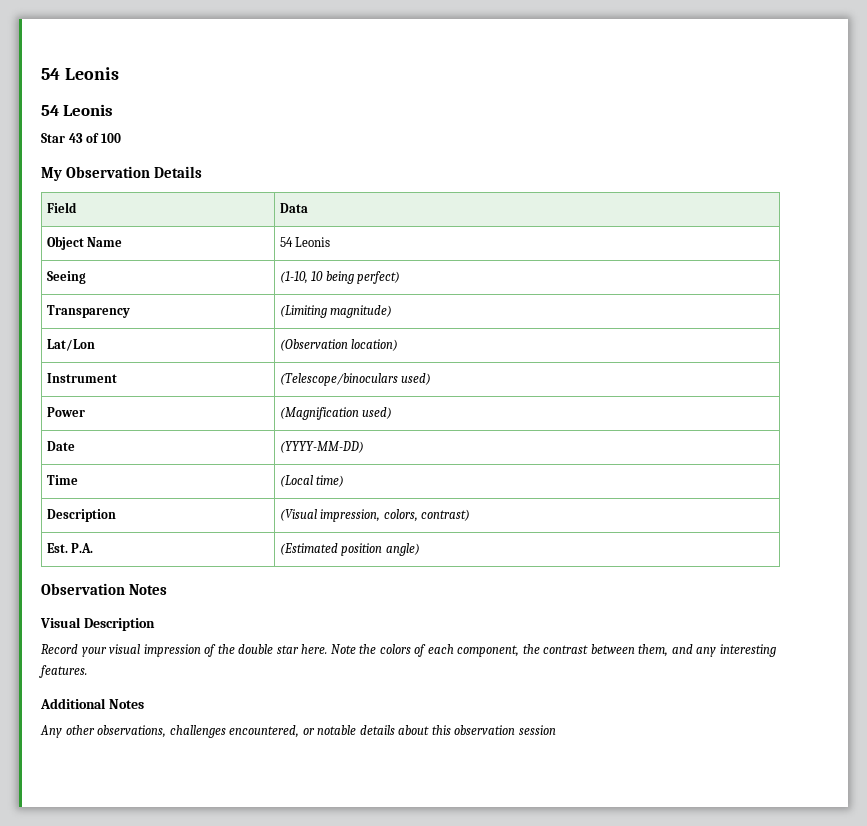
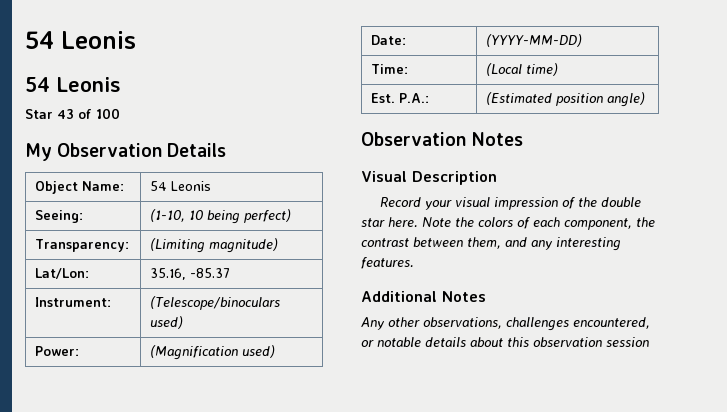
[46,202,77,213] [279,203,308,213] // Field | Data -> (227, 150) none
[87,237,123,247] [279,237,331,247] [46,271,86,284] Name | 54 Leonis // Seeing -> [82,181,125,191] [150,181,212,191] [35,210,84,223] Name: | 54 Leonis // Seeing:
[46,305,130,318] Transparency -> [35,239,130,252] Transparency:
[46,339,95,351] [279,339,399,351] [46,373,117,383] Lat/Lon | (Observation location) // Instrument -> [35,268,90,279] [150,268,231,280] [35,297,112,307] Lat/Lon: | 35.16, -85.37 // Instrument:
[46,407,85,417] Power -> [35,346,80,356] Power:
[46,441,75,451] Date -> [371,35,407,45] Date:
[46,475,78,485] Time -> [371,64,409,74] Time:
[46,509,116,522] [279,509,471,522] // Description | (Visual impression, colors, contrast) -> (559, 69) none
[71,543,94,553] P.A. -> [399,93,430,103] P.A.:

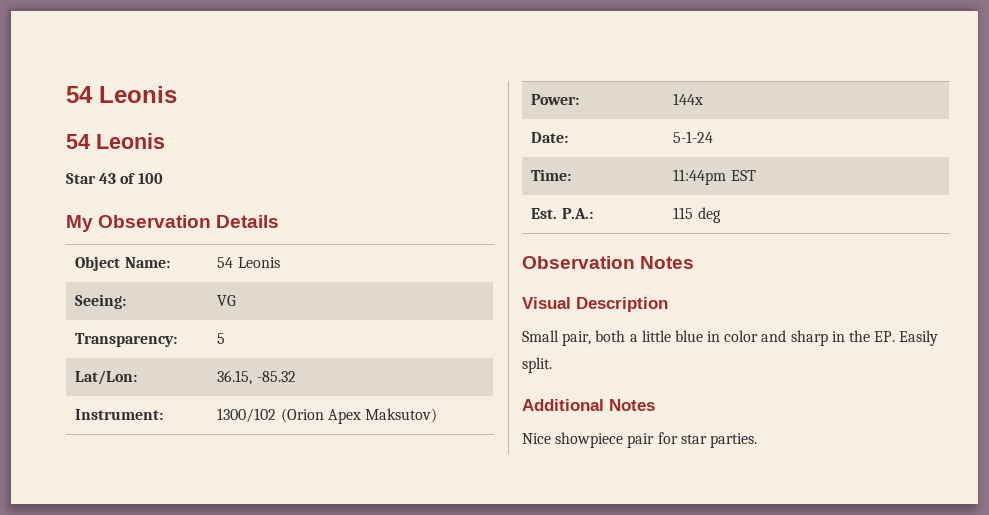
[150,209,292,224] (1-10, 10 being perfect) -> [217,295,237,306] VG
[150,238,279,253] (Limiting magnitude) -> [217,333,226,344] 5
[150,268,231,280] 35.16, -85.37 -> [217,370,296,385] 36.15, -85.32
[150,296,281,310] [150,316,184,329] (Telescope/binoculars used) -> [217,408,437,424] 1300/102 (Orion Apex Maksutov)
[150,345,276,360] (Magnification used) -> [673,93,704,105] 144x
[486,34,583,47] (YYYY-MM-DD) -> [673,131,714,143] 5-1-24
[486,63,559,76] (Local time) -> [673,169,756,185] 11:44pm EST
[486,92,646,107] (Estimated position angle) -> [673,207,721,223] 115 deg
[380,197,642,210] [361,217,655,230] [361,237,621,251] [361,257,414,269] [361,291,486,302] [361,317,650,331] [361,337,649,347] Record your visual impression of the double star here. Note the colors of each component, the contrast between them, and any interesting features. // Additional Notes // Any other observations, challenges encountered, or notable details about this observation session -> [522,330,939,346] [522,357,552,373] [522,399,655,411] [522,432,757,448] Small pair, both a little blue in color and sharp in the EP. Easily split. // Additional Notes // Nice showpiece pair for star parties.

